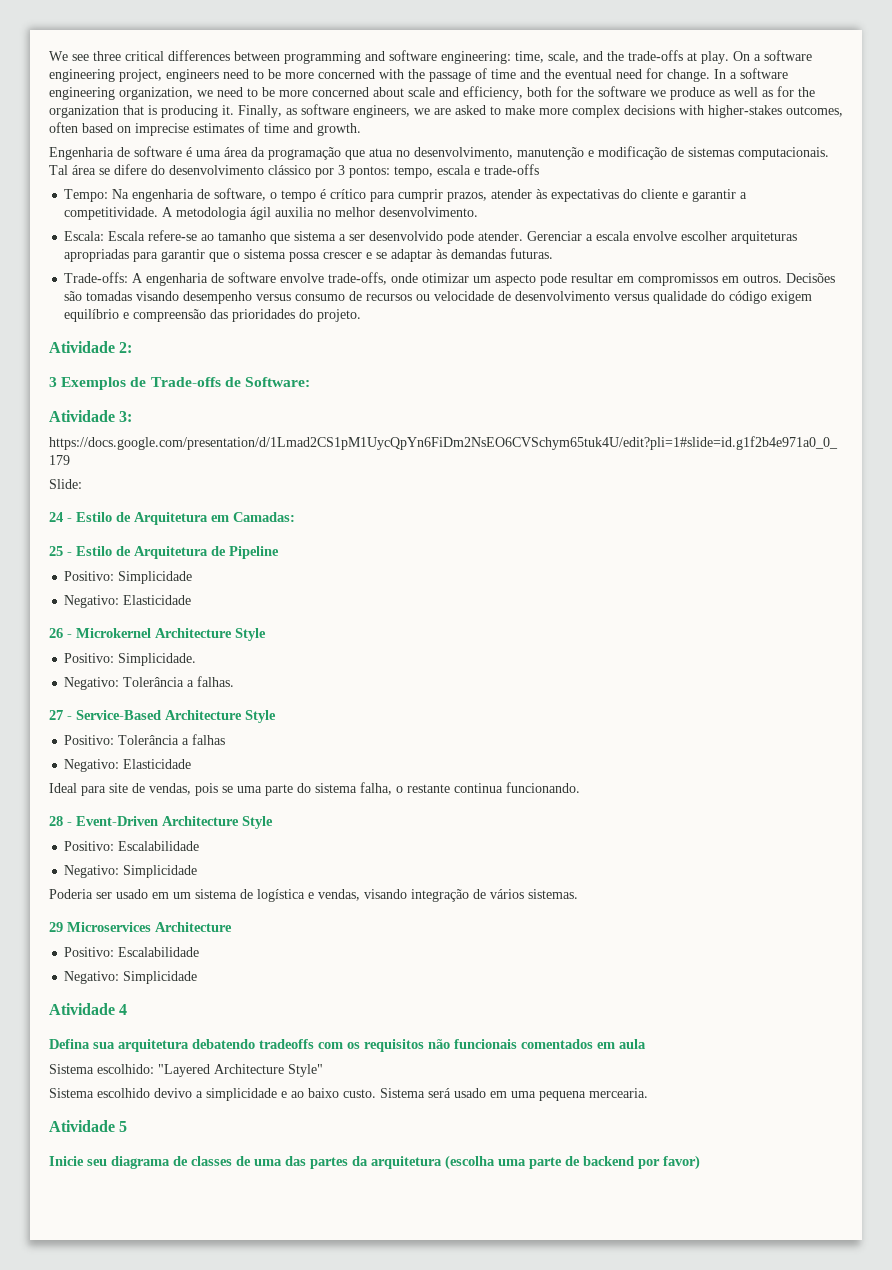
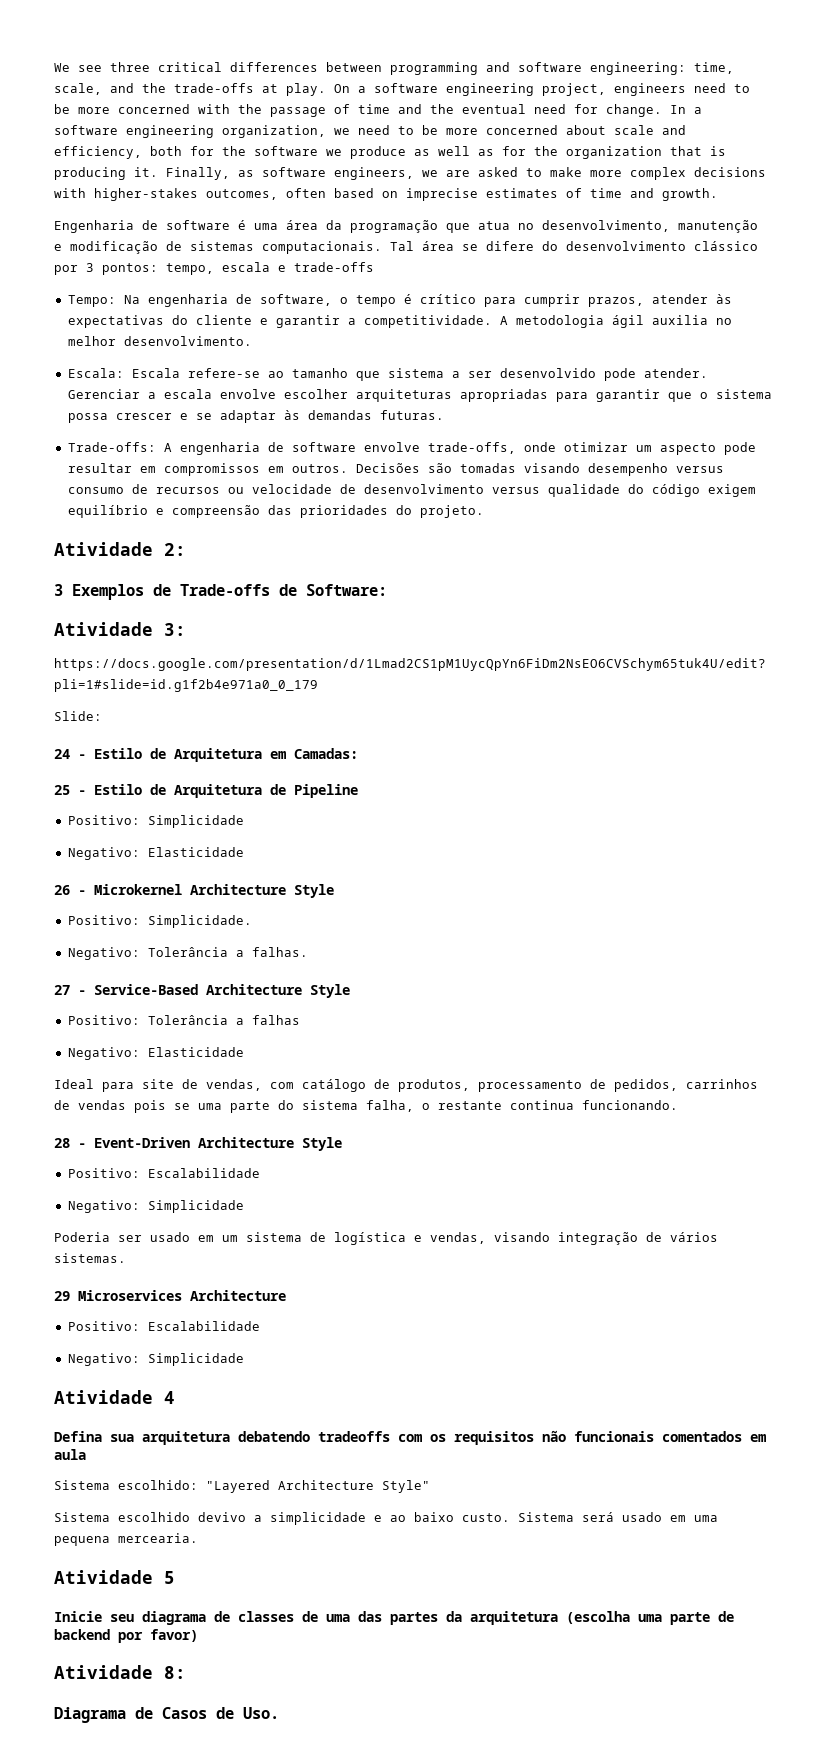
(191, 789) none -> [270,1079,758,1092] [54,1100,126,1110] com catálogo de produtos, processamento de pedidos, carrinhos de vendas
(700, 1162) none -> [54,1665,186,1679] [54,1707,279,1723] // Atividade 8: // Diagrama de Casos de Uso.

